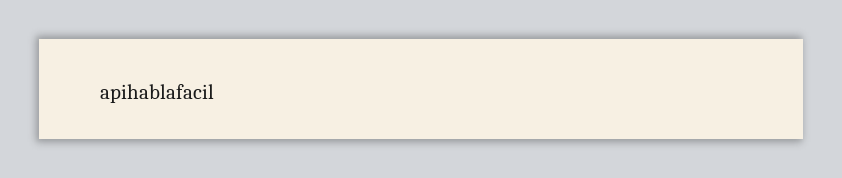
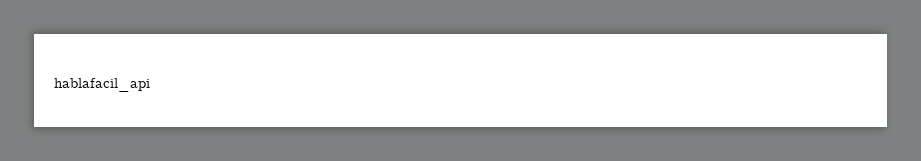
[100,84,214,103] apihablafacil -> [54,78,150,92] hablafacil_api

